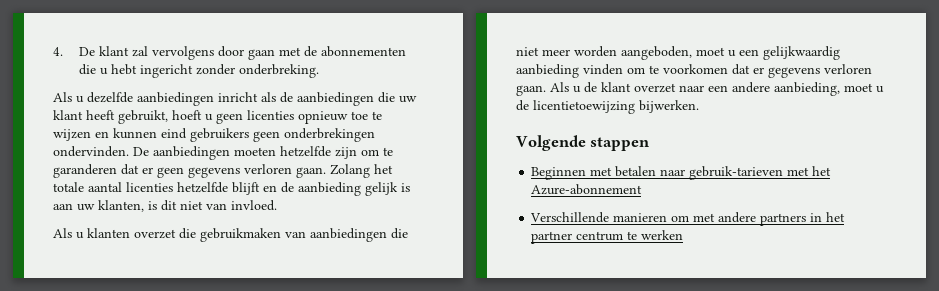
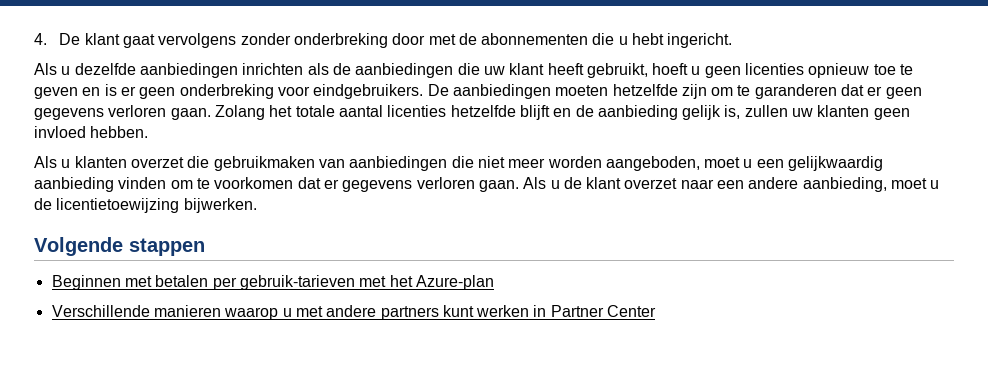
[132,46,276,60] zal vervolgens door gaan -> [122,33,426,48] gaat vervolgens zonder onderbreking door
[140,64,320,78] ingericht zonder onderbreking. -> [667,33,733,48] ingericht.
[218,92,258,102] inricht -> [242,63,304,75] inrichten
[53,128,375,142] [53,146,129,157] wijzen en kunnen eind gebruikers geen onderbrekingen ondervinden. -> [34,84,424,99] geven en is er geen onderbreking voor eindgebruikers.
[401,183,410,192] [53,200,277,212] is aan uw klanten, is dit niet van invloed. -> [724,105,910,120] [34,126,149,138] is, zullen uw klanten geen invloed hebben.
[660,169,686,176] naar -> [212,277,237,290] per
[531,184,643,195] Azure-abonnement -> [415,275,494,290] Azure-plan
[671,215,690,222] om -> [224,307,292,320] waarop u
[810,212,846,222] [531,230,684,244] in het partner centrum te werken -> [442,305,657,317] kunt werken in Partner Center

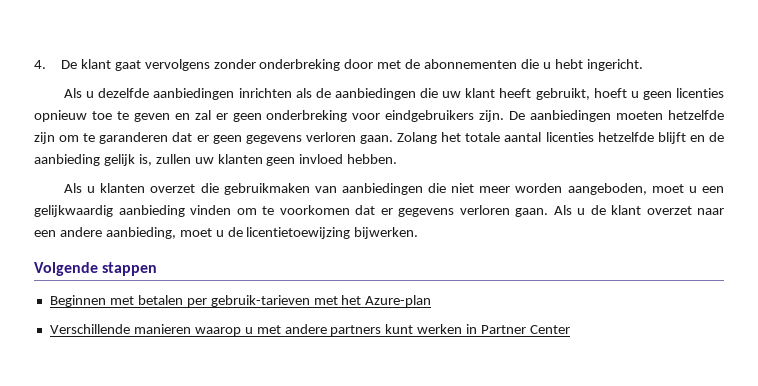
[104,84,117,96] is -> [194,110,211,120] zal
[313,84,424,99] eindgebruikers. -> [385,110,505,122] eindgebruikers zijn.

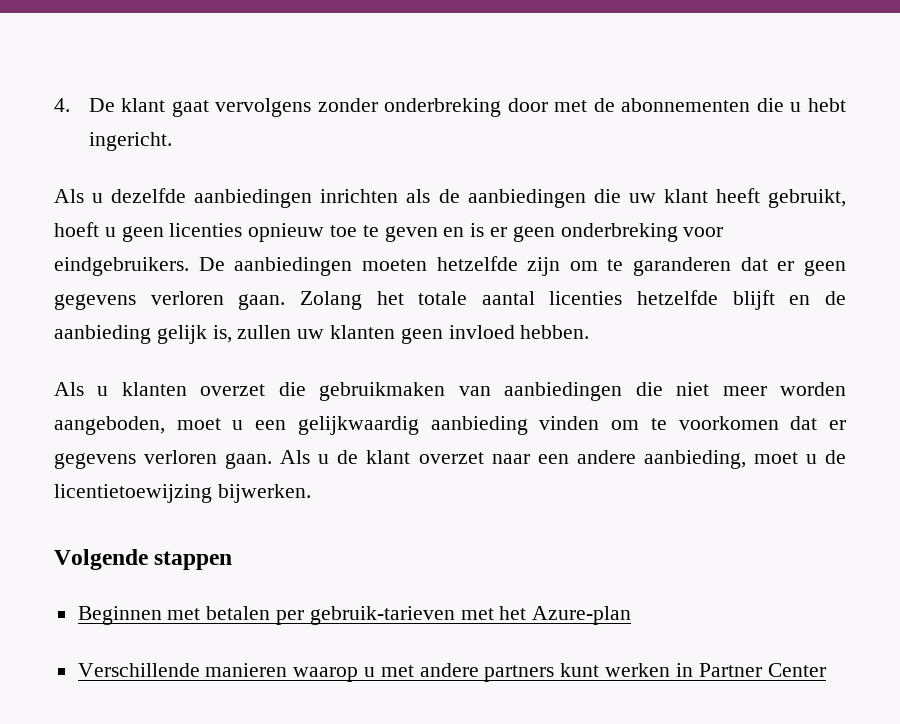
[194,110,211,120] zal -> [470,223,485,237] is
[385,110,505,122] eindgebruikers zijn. -> [54,257,189,276] eindgebruikers.

